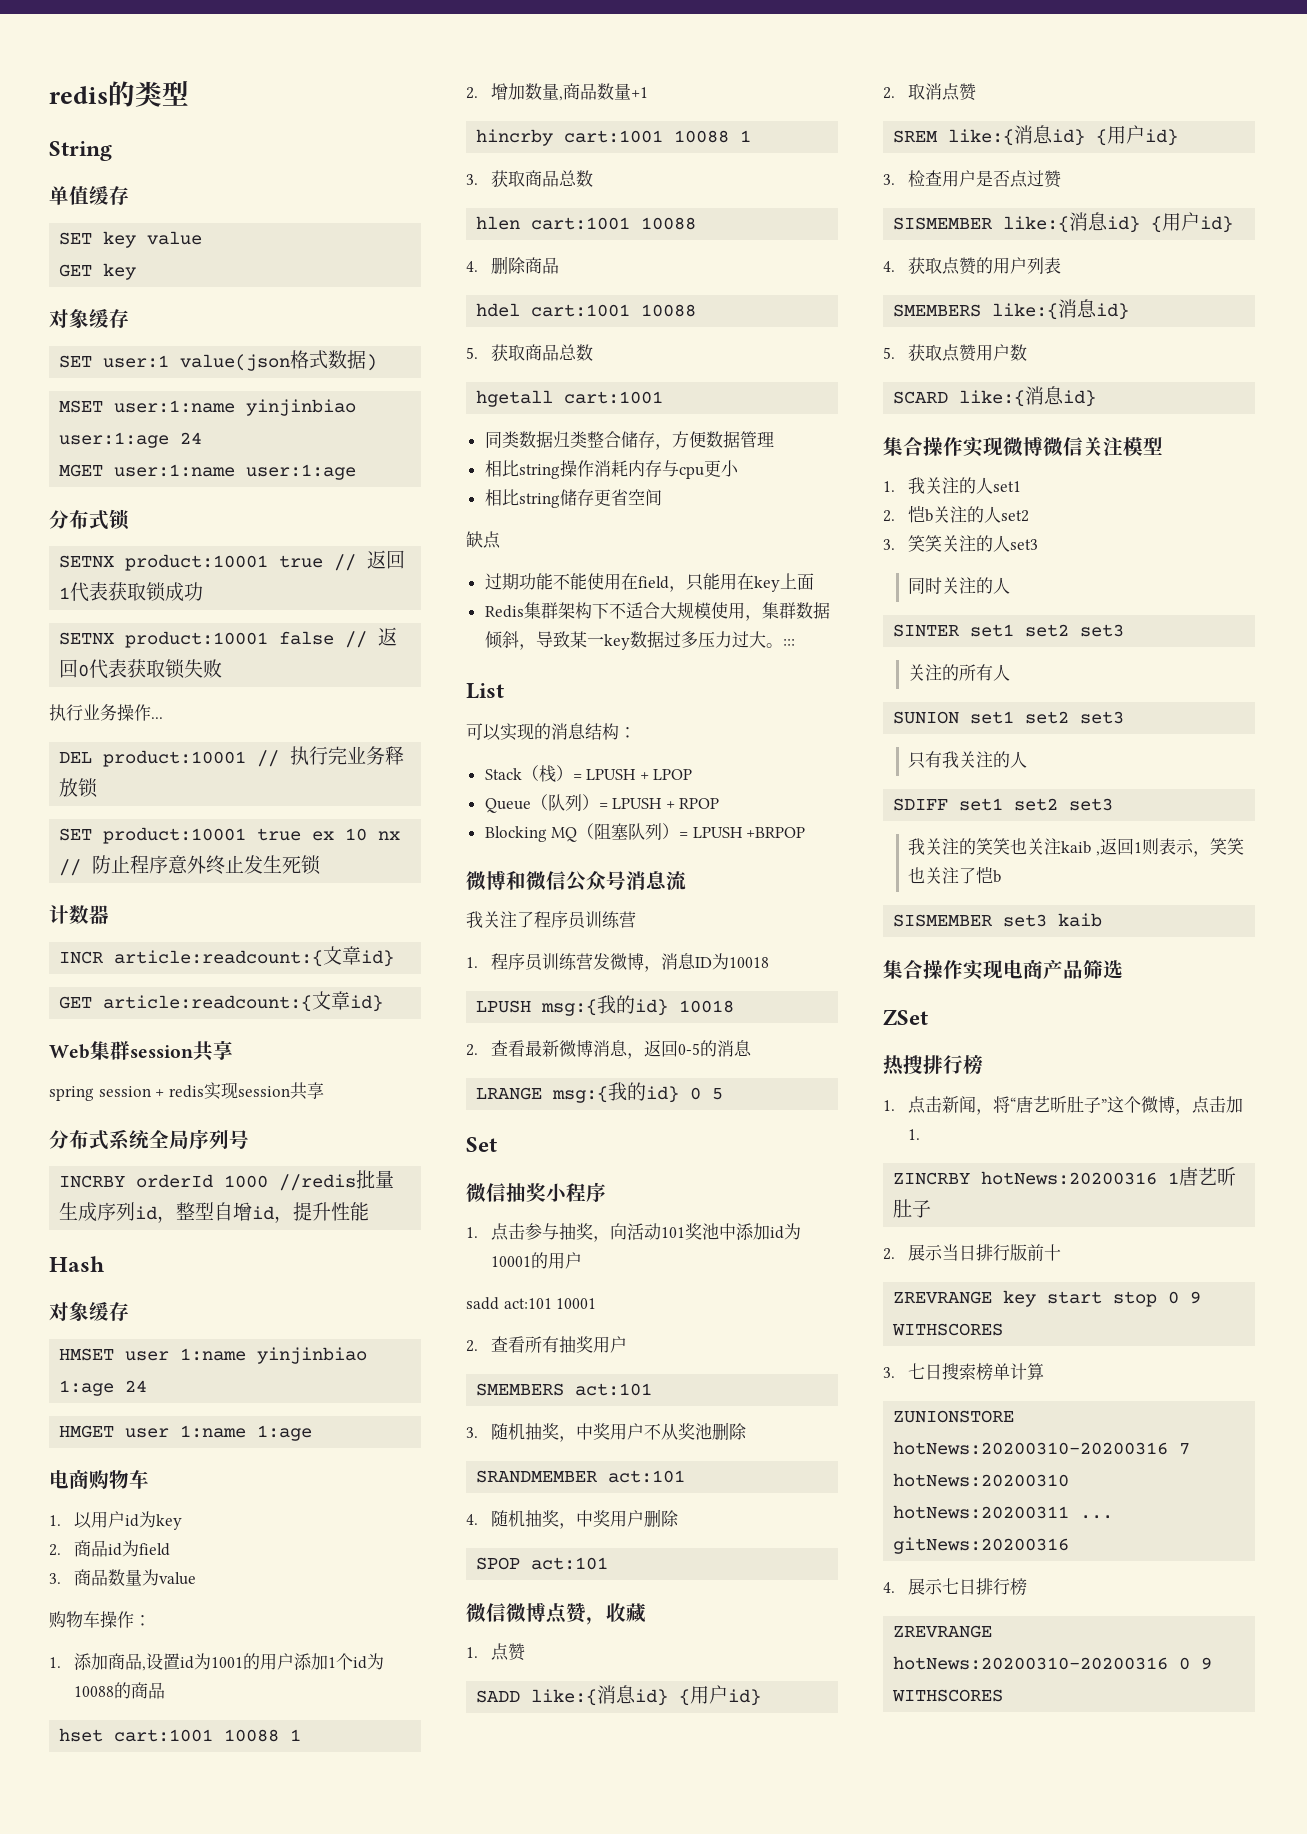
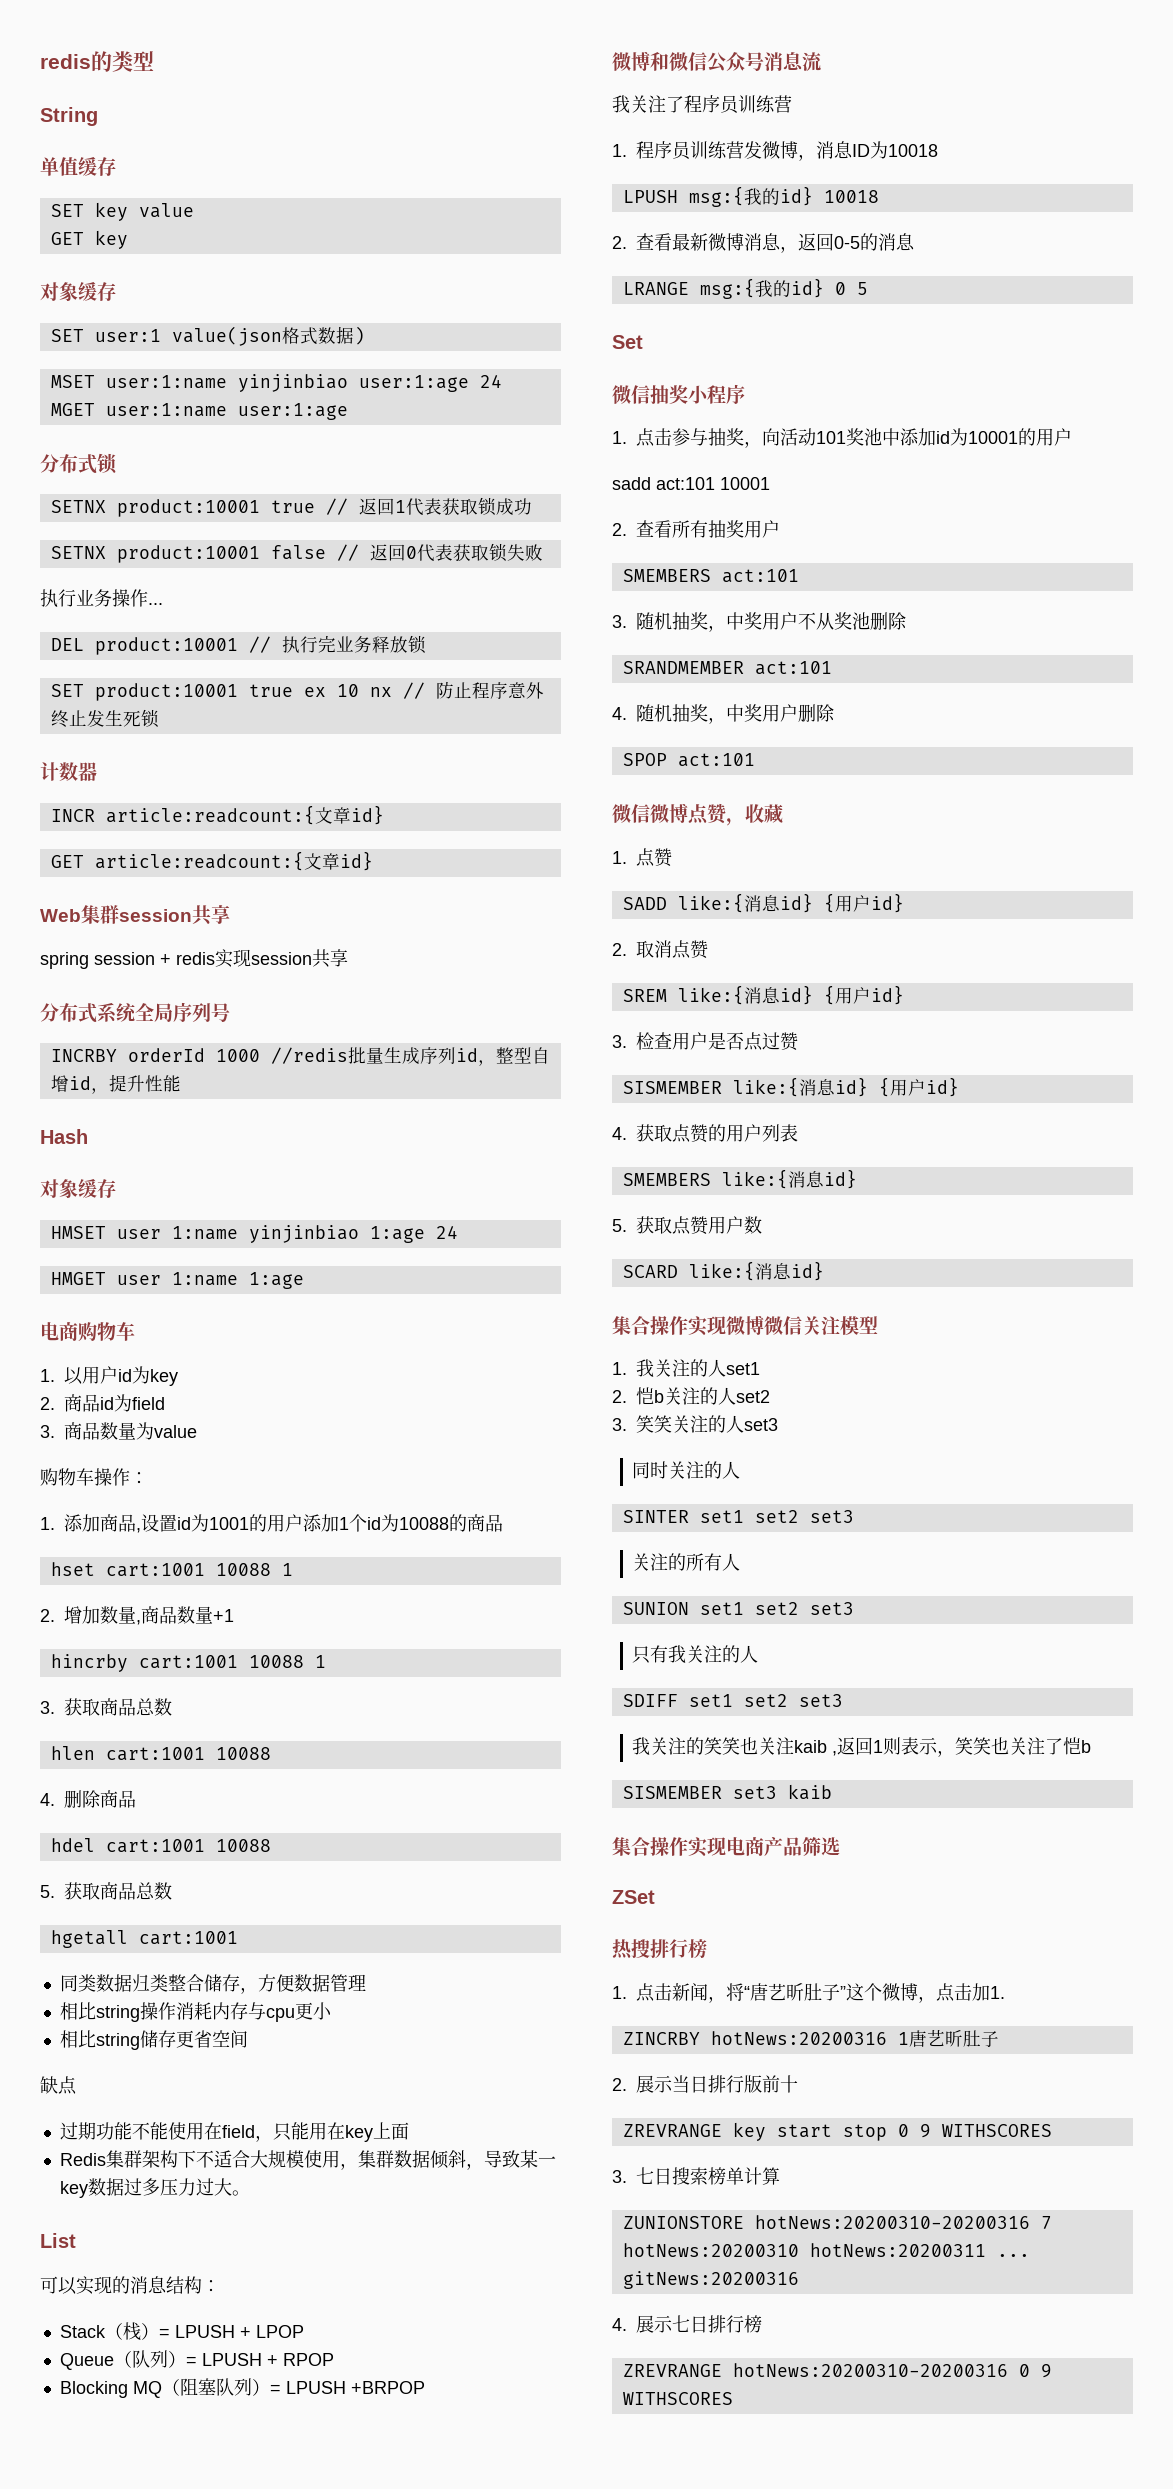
[782,639,795,646] ::: -> (250, 2193) none

